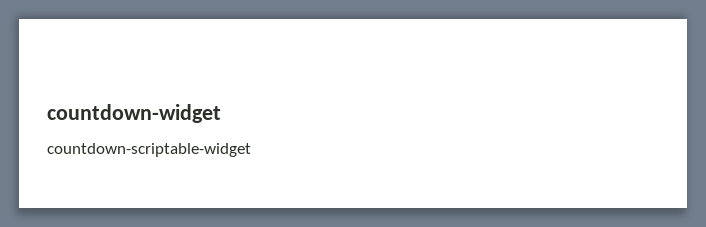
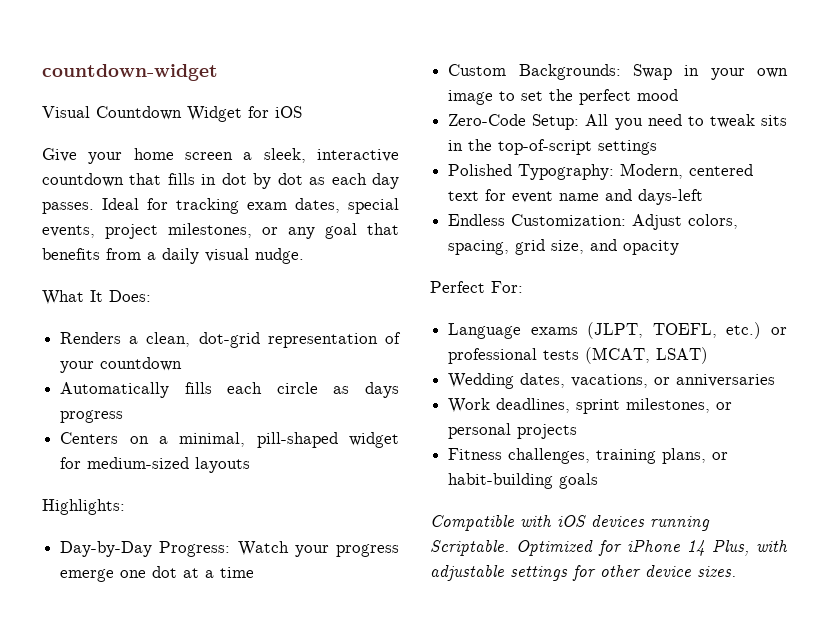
[47,143,251,157] countdown-scriptable-widget -> [42,106,302,122] [42,148,399,164] [42,173,400,189] [42,198,399,214] [42,223,399,239] [42,248,304,264] [42,290,151,305] [60,332,402,348] [60,357,183,373] [60,382,399,398] [60,410,124,423] [60,432,399,448] [60,457,251,473] [42,499,125,515] [60,541,399,557] [60,566,255,582] [448,64,788,80] [448,89,679,105] [448,114,787,130] [448,139,658,155] [448,163,754,180] [448,189,704,205] [448,214,739,230] [448,239,680,255] [430,281,523,293] [448,322,787,339] [448,347,709,364] [448,373,776,389] [448,398,733,414] [448,423,578,439] [448,448,729,464] [448,473,599,489] [430,515,710,531] [430,540,788,556] [430,565,736,581] Visual Countdown Widget for iOS // Give your home screen a sleek, interactive countdown that fills in dot by dot as each day passes. Ideal for tracking exam dates, special events, project milestones, or any goal that benefits from a daily visual nudge. // What It Does: // Renders a clean, dot-grid representation of your countdown // Automatically fills each circle as days progress // Centers on a minimal, pill-shaped widget for medium-sized layouts // Highlights: // Day-by-Day Progress: Watch your progress emerge one dot at a time // Custom Backgrounds: Swap in your own image to set the perfect mood // Zero-Code Setup: All you need to tweak sits in the top-of-script settings // Polished Typography: Modern, centered text for event name and days-left // Endless Customization: Adjust colors, spacing, grid size, and opacity // Perfect For: // Language exams (JLPT, TOEFL, etc.) or professional tests (MCAT, LSAT) // Wedding dates, vacations, or anniversaries // Work deadlines, sprint milestones, or personal projects // Fitness challenges, training plans, or habit-building goals // Compatible with iOS devices running Scriptable. Optimized for iPhone 14 Plus, with adjustable settings for other device sizes.

